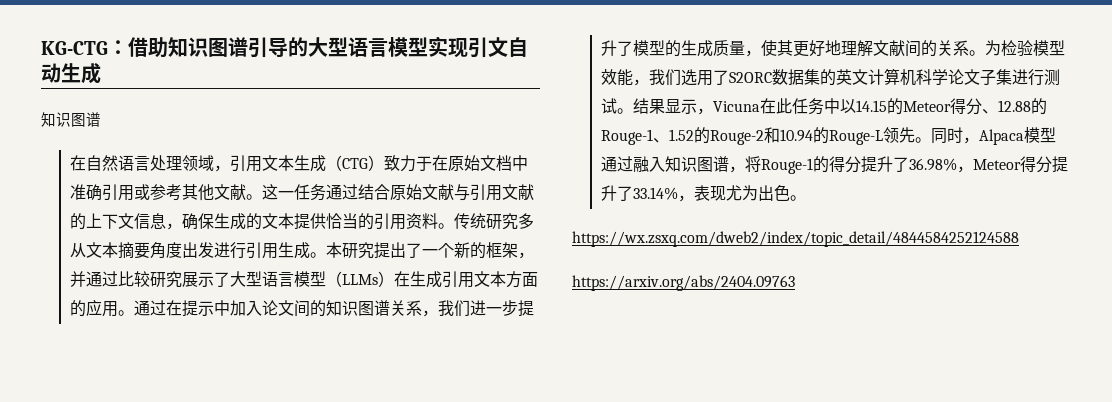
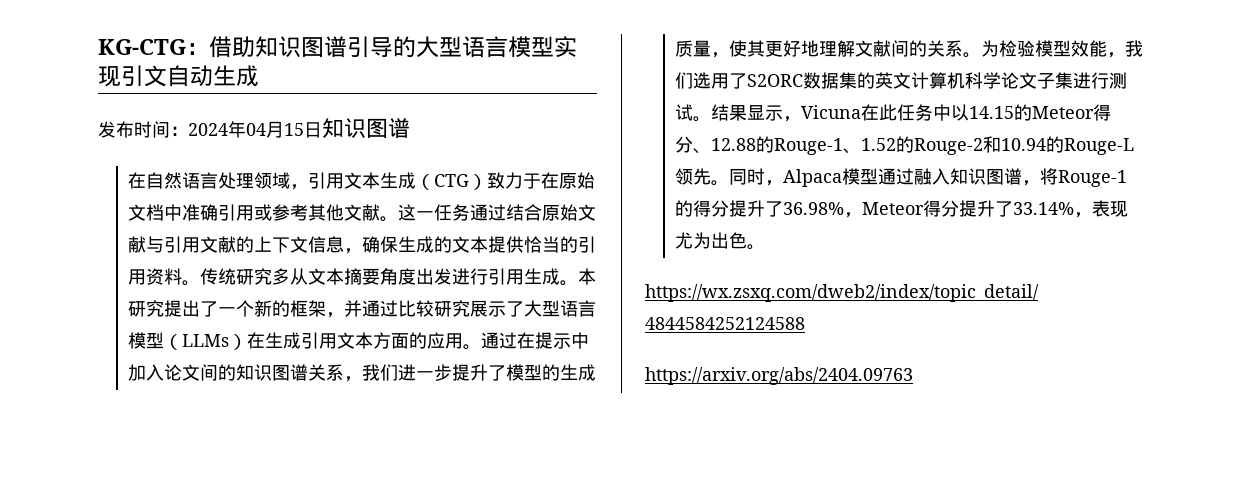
(101, 73) none -> [98,121,322,138] 发布时间：2024年04月15日

